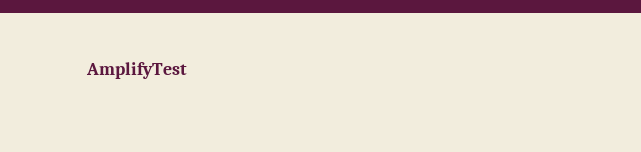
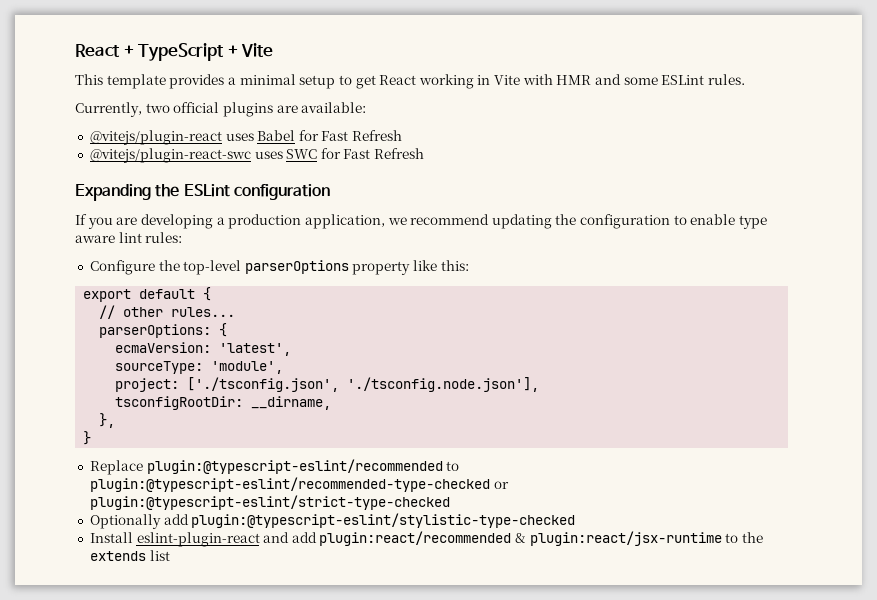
[86,62,187,79] AmplifyTest -> [75,43,274,61] [75,74,745,89] [75,102,367,117] [89,130,403,145] [89,148,425,163] [75,184,330,201] [75,214,768,229] [75,232,183,243] [89,260,469,275] [83,287,212,302] [99,305,236,319] [99,323,228,338] [115,342,292,356] [115,361,284,374] [115,377,540,392] [115,396,332,410] [99,413,116,428] [83,431,92,445] [89,459,460,475] [89,477,509,492] [89,495,450,510] [89,513,576,529] [89,531,764,547] [89,550,170,561] React + TypeScript + Vite // This template provides a minimal setup to get React working in Vite with HMR and some ESLint rules. // Currently, two official plugins are available: // @vitejs/plugin-react uses Babel for Fast Refresh // @vitejs/plugin-react-swc uses SWC for Fast Refresh // Expanding the ESLint configuration // If you are developing a production application, we recommend updating the configuration to enable type aware lint rules: // Configure the top-level parserOptions property like this: // export default { // // other rules... // parserOptions: { // ecmaVersion: 'latest', // sourceType: 'module', // project: ['./tsconfig.json', './tsconfig.node.json'], // tsconfigRootDir: __dirname, // }, // } // Replace plugin:@typescript-eslint/recommended to plugin:@typescript-eslint/recommended-type-checked or plugin:@typescript-eslint/strict-type-checked // Optionally add plugin:@typescript-eslint/stylistic-type-checked // Install eslint-plugin-react and add plugin:react/recommended & plugin:react/jsx-runtime to the extends list

